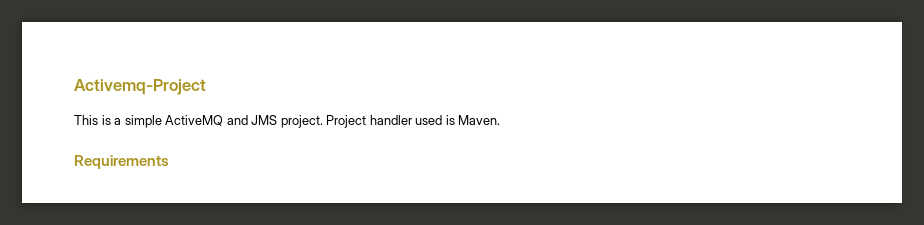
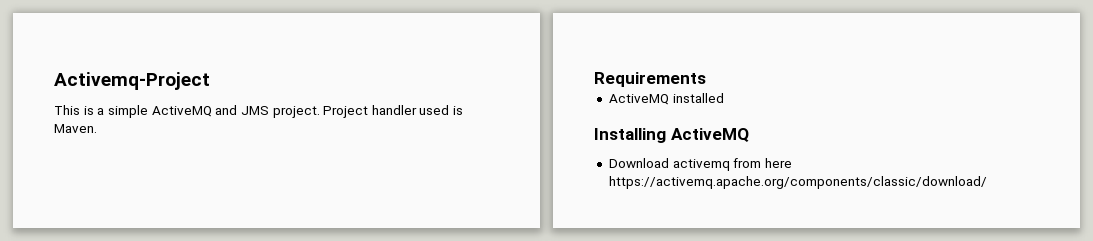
(169, 162) none -> [608,93,724,105] [594,128,749,143] [608,158,792,171] [608,176,987,189] // ActiveMQ installed // Installing ActiveMQ // Download activemq from here https://activemq.apache.org/components/classic/download/

